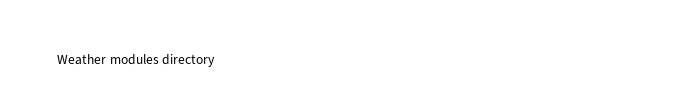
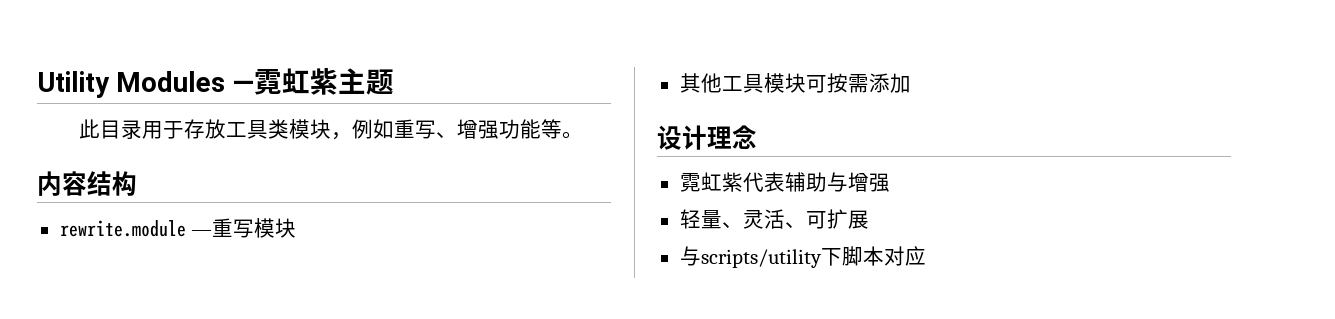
[57,54,216,67] Weather modules directory -> [37,68,394,98] [78,119,583,140] [37,171,137,196] [59,218,297,238] [679,73,911,93] [657,125,757,150] [679,172,890,192] [679,209,869,229] [679,246,926,268] Utility Modules —霓虹紫主题 // 此目录用于存放工具类模块，例如重写、增强功能等。 // 内容结构 // rewrite.module —重写模块 // 其他工具模块可按需添加 // 设计理念 // 霓虹紫代表辅助与增强 // 轻量、灵活、可扩展 // 与scripts/utility下脚本对应

